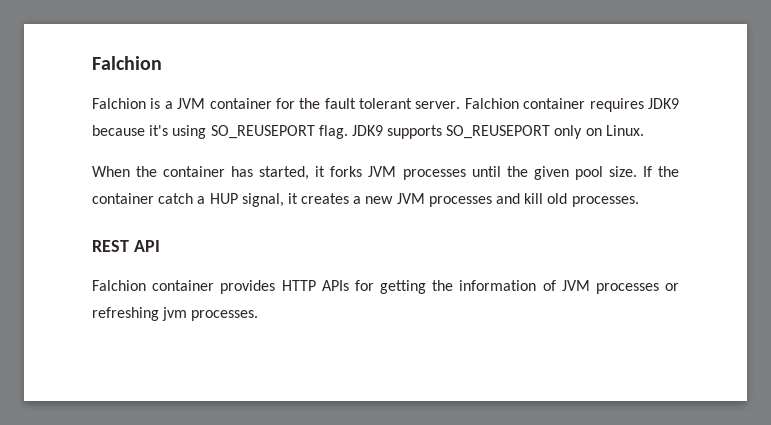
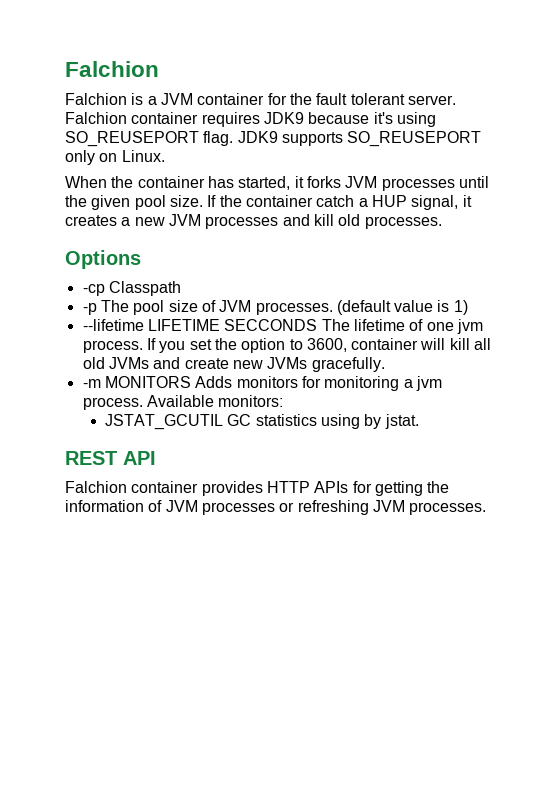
(639, 201) none -> [65,250,141,269] [82,281,181,296] [82,300,468,315] [82,319,483,334] [82,338,492,353] [82,357,385,372] [82,376,442,391] [82,395,284,410] [104,414,419,430] // Options // -cp Classpath // -p The pool size of JVM processes. (default value is 1) // --lifetime LIFETIME SECCONDS The lifetime of one jvm process. If you set the option to 3600, container will kill all old JVMs and create new JVMs gracefully. // -m MONITORS Adds monitors for monitoring a jvm process. Available monitors: // JSTAT_GCUTIL GC statistics using by jstat.
[162,307,188,321] jvm -> [372,500,405,512] JVM

